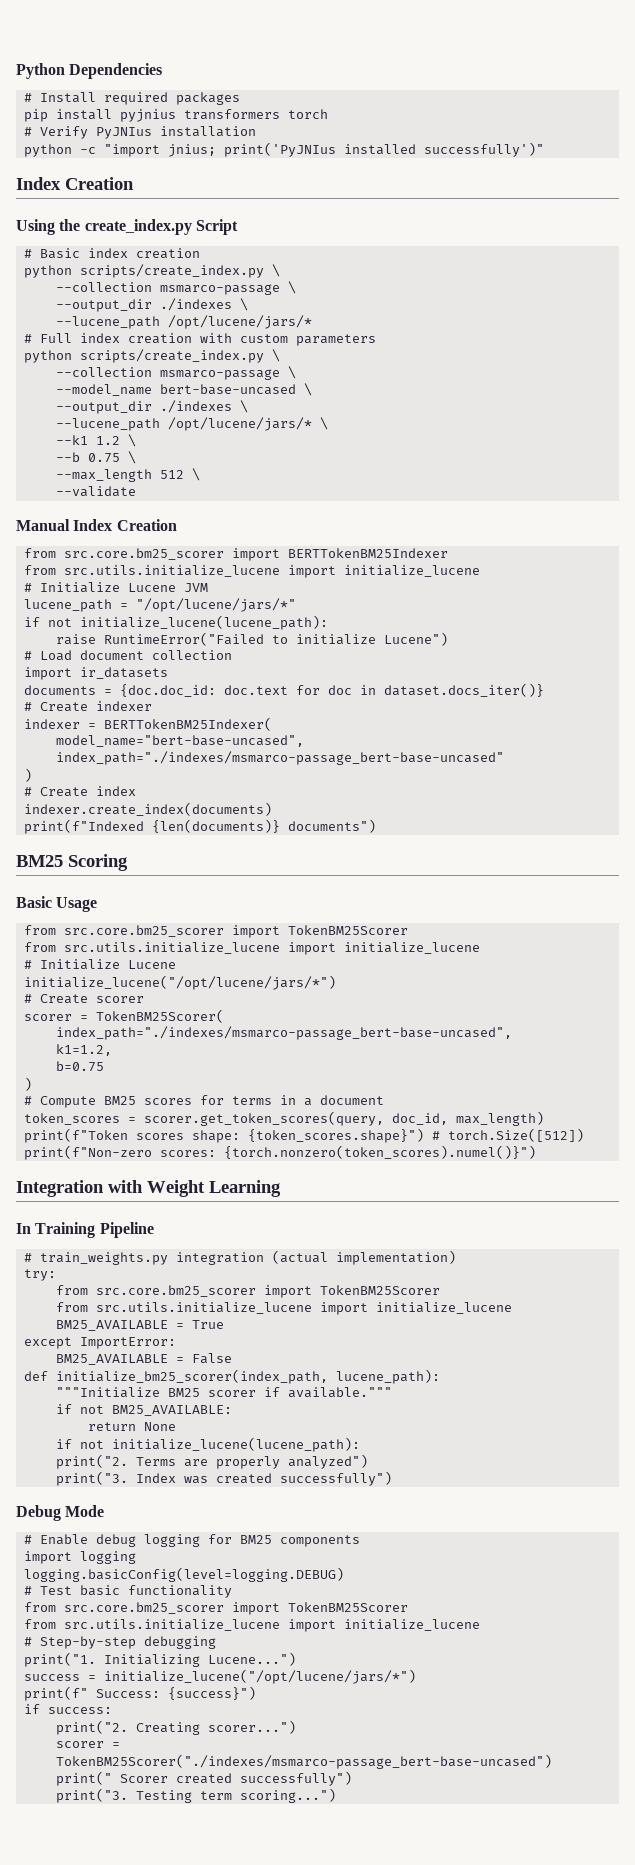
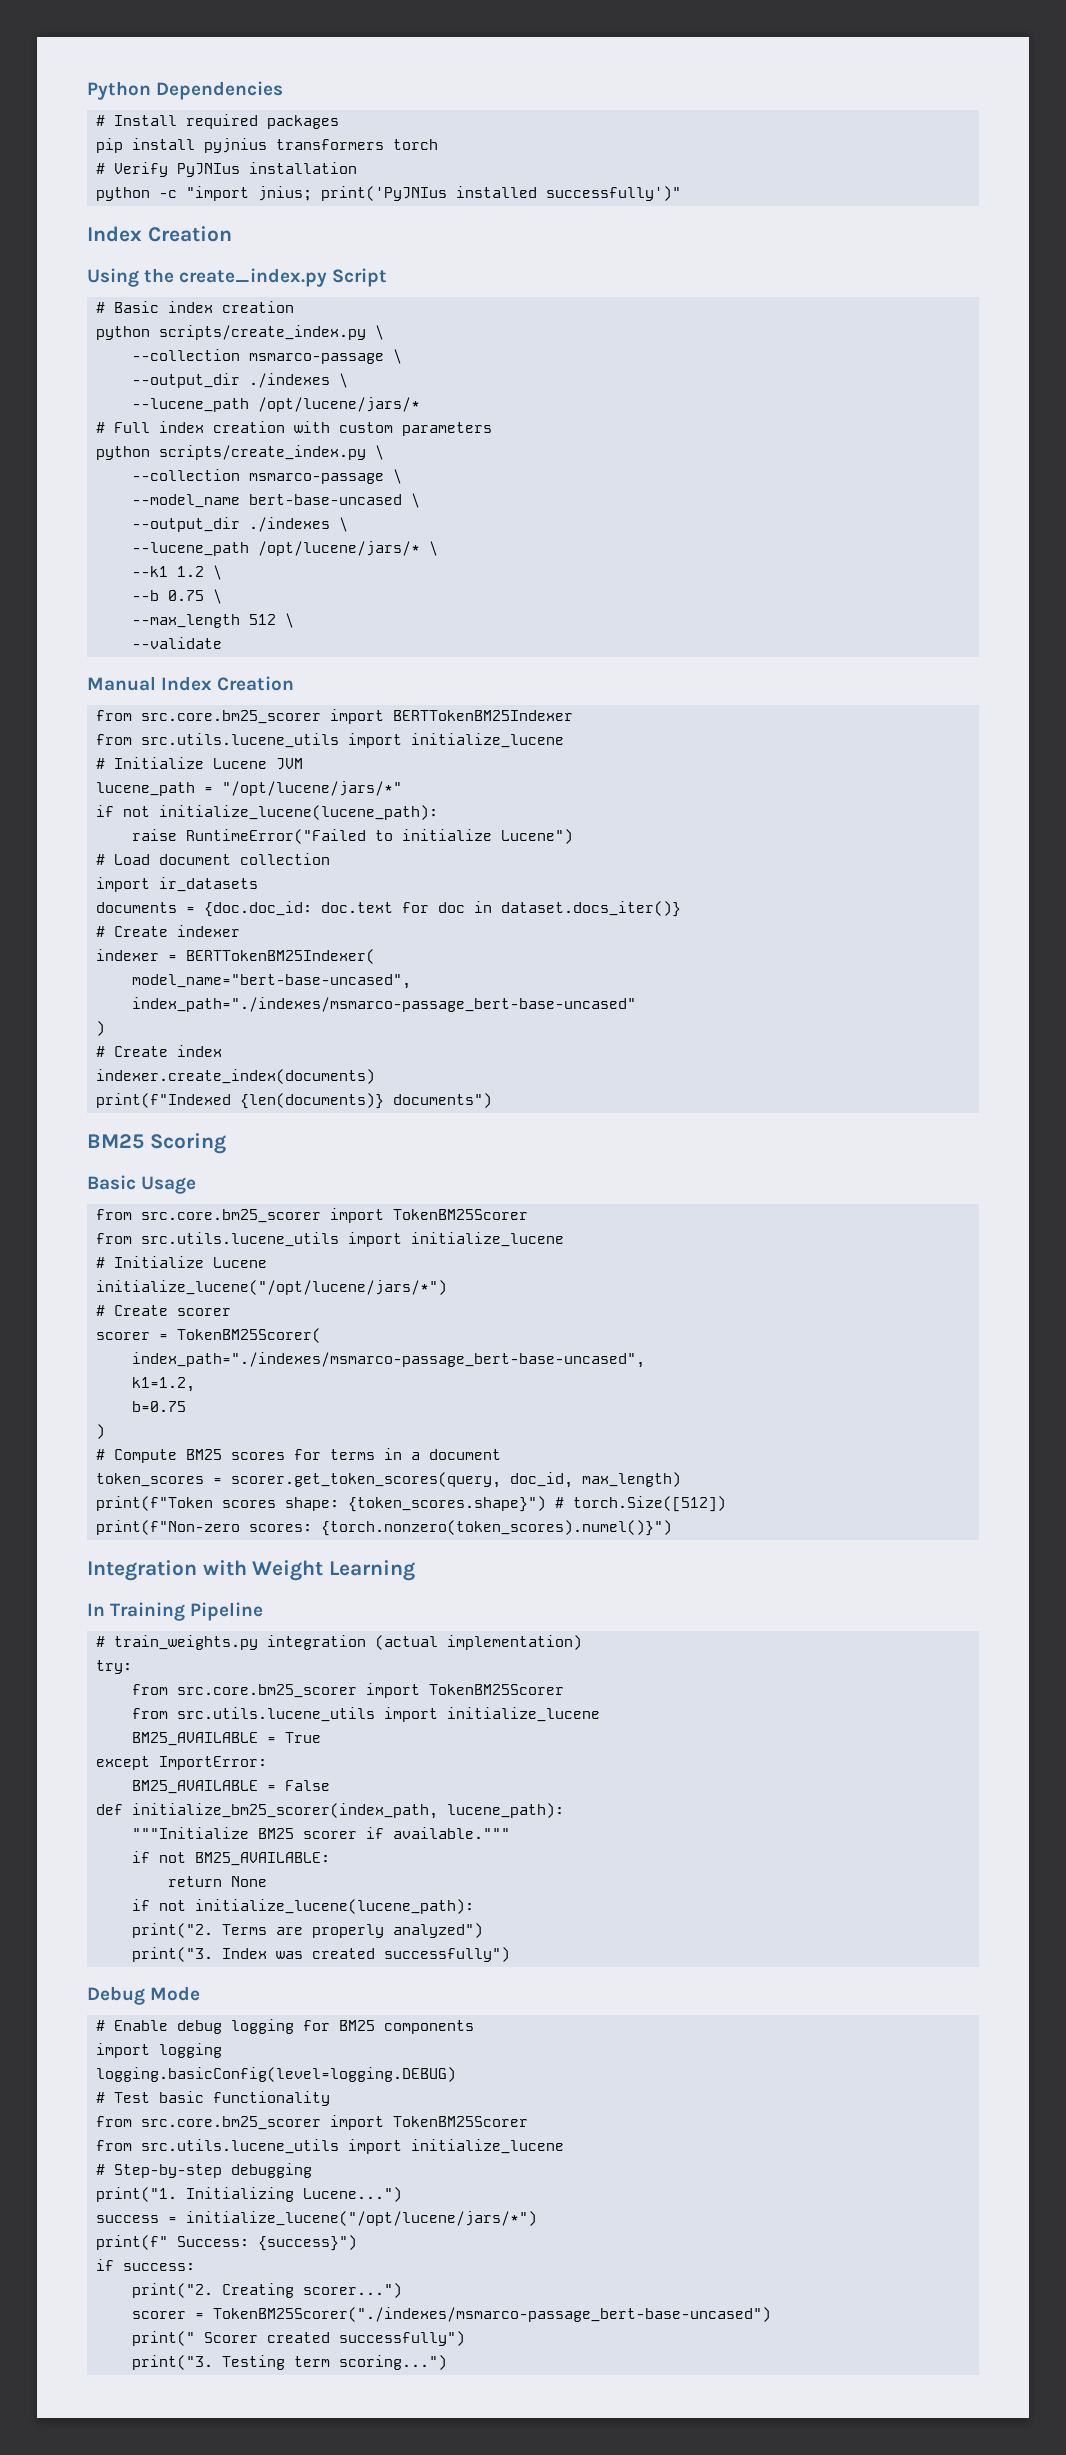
[63,565,280,577] src.utils.initialize_lucene -> [141,733,339,748] src.utils.lucene_utils
[63,942,280,954] src.utils.initialize_lucene -> [141,1232,339,1247] src.utils.lucene_utils
[95,1302,312,1314] src.utils.initialize_lucene -> [177,1707,375,1722] src.utils.lucene_utils
[63,1619,280,1631] src.utils.initialize_lucene -> [141,2139,339,2154] src.utils.lucene_utils

